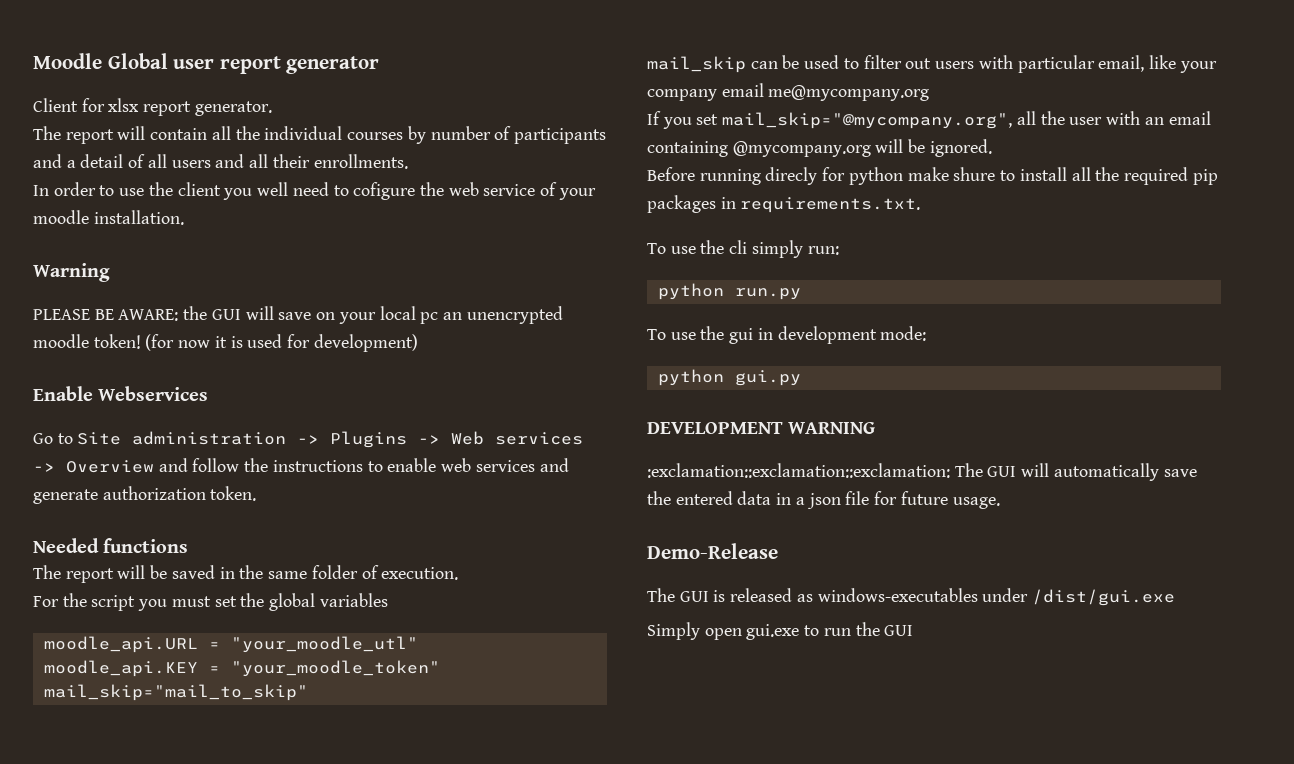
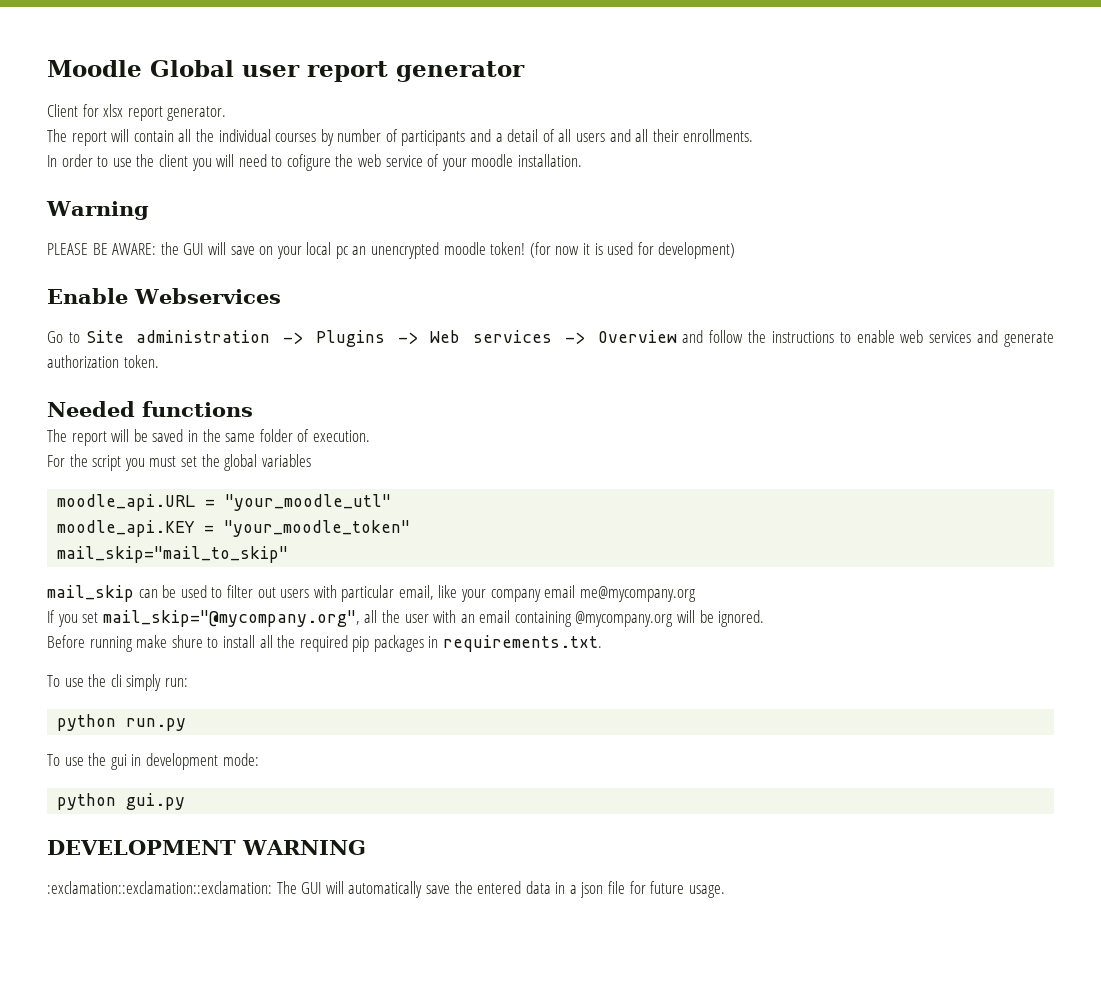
[257,182,289,196] well -> [216,154,235,167] will
[765,167,903,185] direcly for python -> (133, 644) none
[647,543,778,559] [647,588,1176,606] [647,622,914,640] // Demo-Release // The GUI is released as windows-executables under /dist/gui.exe // Simply open gui.exe to run the GUI -> (725, 891) none

